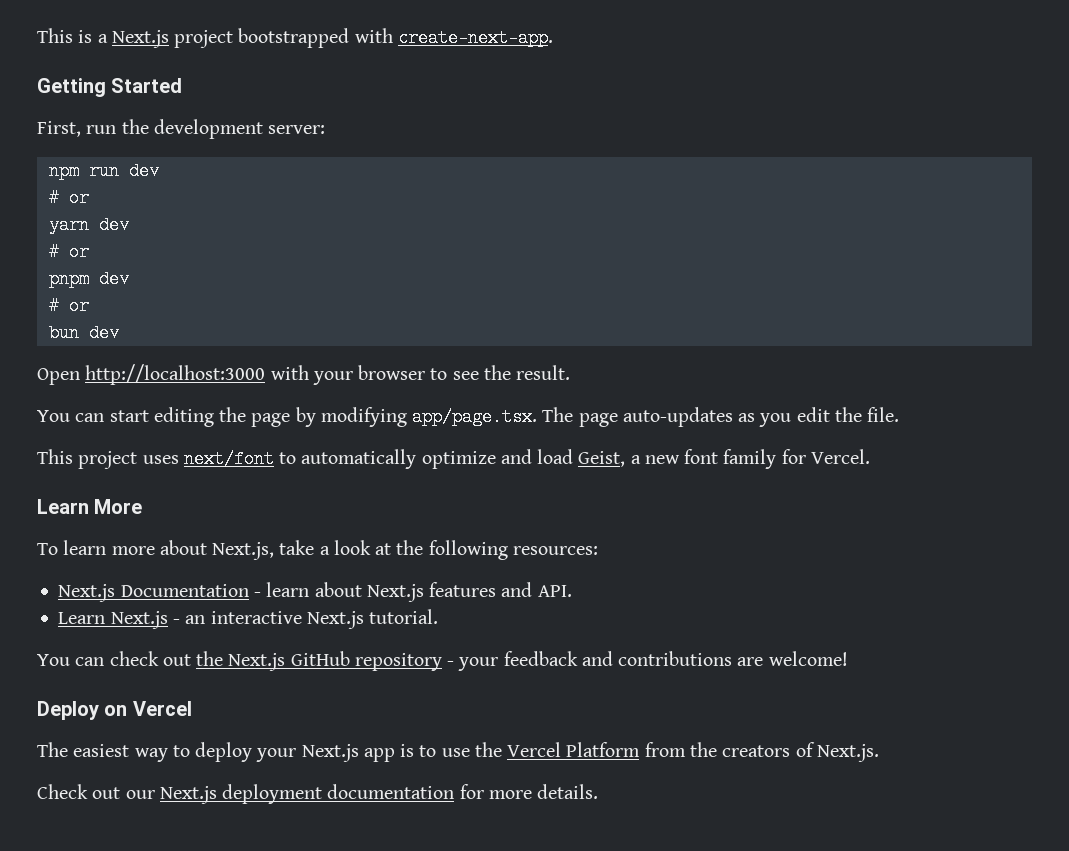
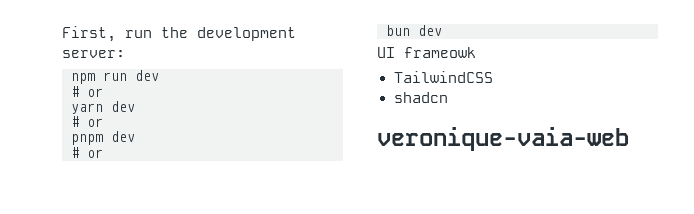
[37,28,553,48] [37,78,183,97] This is a Next.js project bootstrapped with create-next-app. // Getting Started // -> (62, 34) none
[37,364,571,385] [37,407,900,427] [37,449,870,469] [37,499,143,514] [37,540,598,560] [58,582,572,602] [58,609,439,629] [37,651,848,671] [37,701,192,720] [37,742,879,762] [37,784,599,804] Open http://localhost:3000 with your browser to see the result. // You can start editing the page by modifying app/page.tsx. The page auto-updates as you edit the file. // This project uses next/font to automatically optimize and load Geist, a new font family for Vercel. // Learn More // To learn more about Next.js, take a look at the following resources: // Next.js Documentation - learn about Next.js features and API. // Learn Next.js - an interactive Next.js tutorial. // You can check out the Next.js GitHub repository - your feedback and contributions are welcome! // Deploy on Vercel // The easiest way to deploy your Next.js app is to use the Vercel Platform from the creators of Next.js. // Check out our Next.js deployment documentation for more details. -> [377,47,476,58] [393,71,493,83] [393,92,448,103] [377,127,629,151] UI frameowk // TailwindCSS // shadcn // veronique-vaia-web

